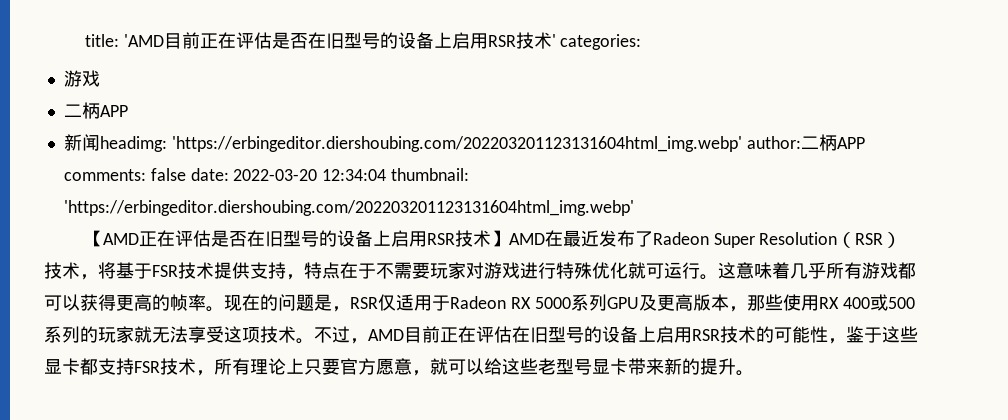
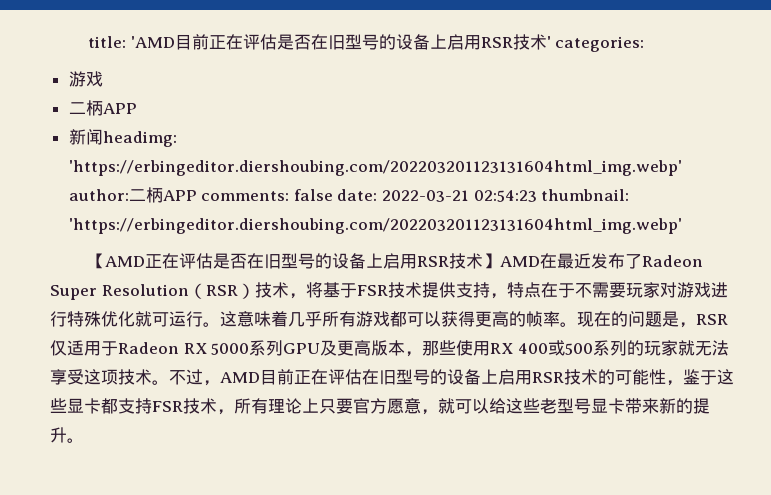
[233,169,387,181] 2022-03-20 12:34:04 -> [382,190,537,202] 2022-03-21 02:54:23

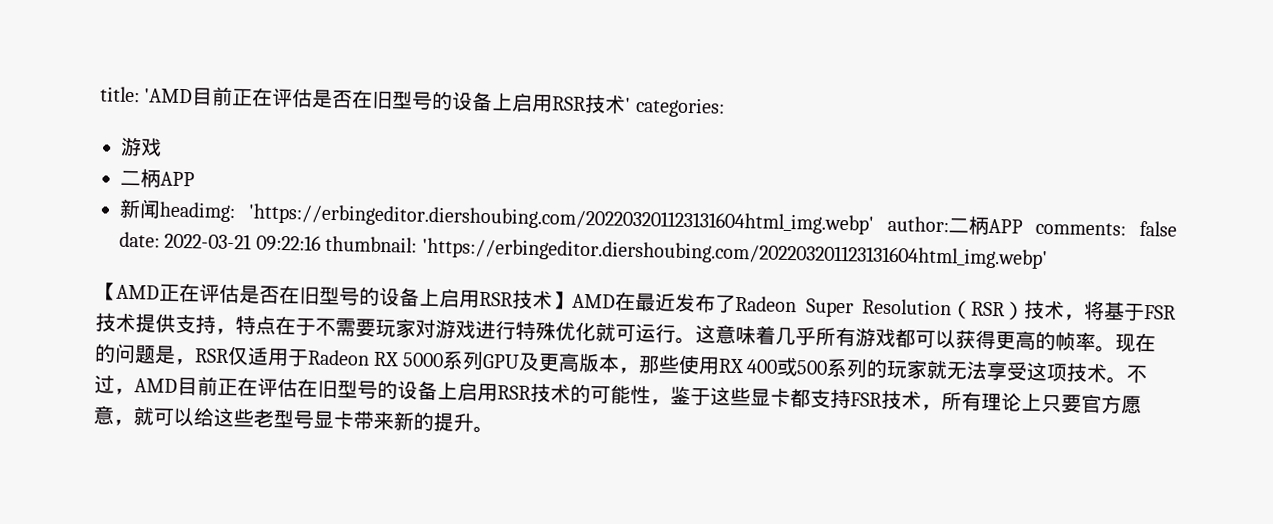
[473,190,537,202] 02:54:23 -> [255,234,321,252] 09:22:16

